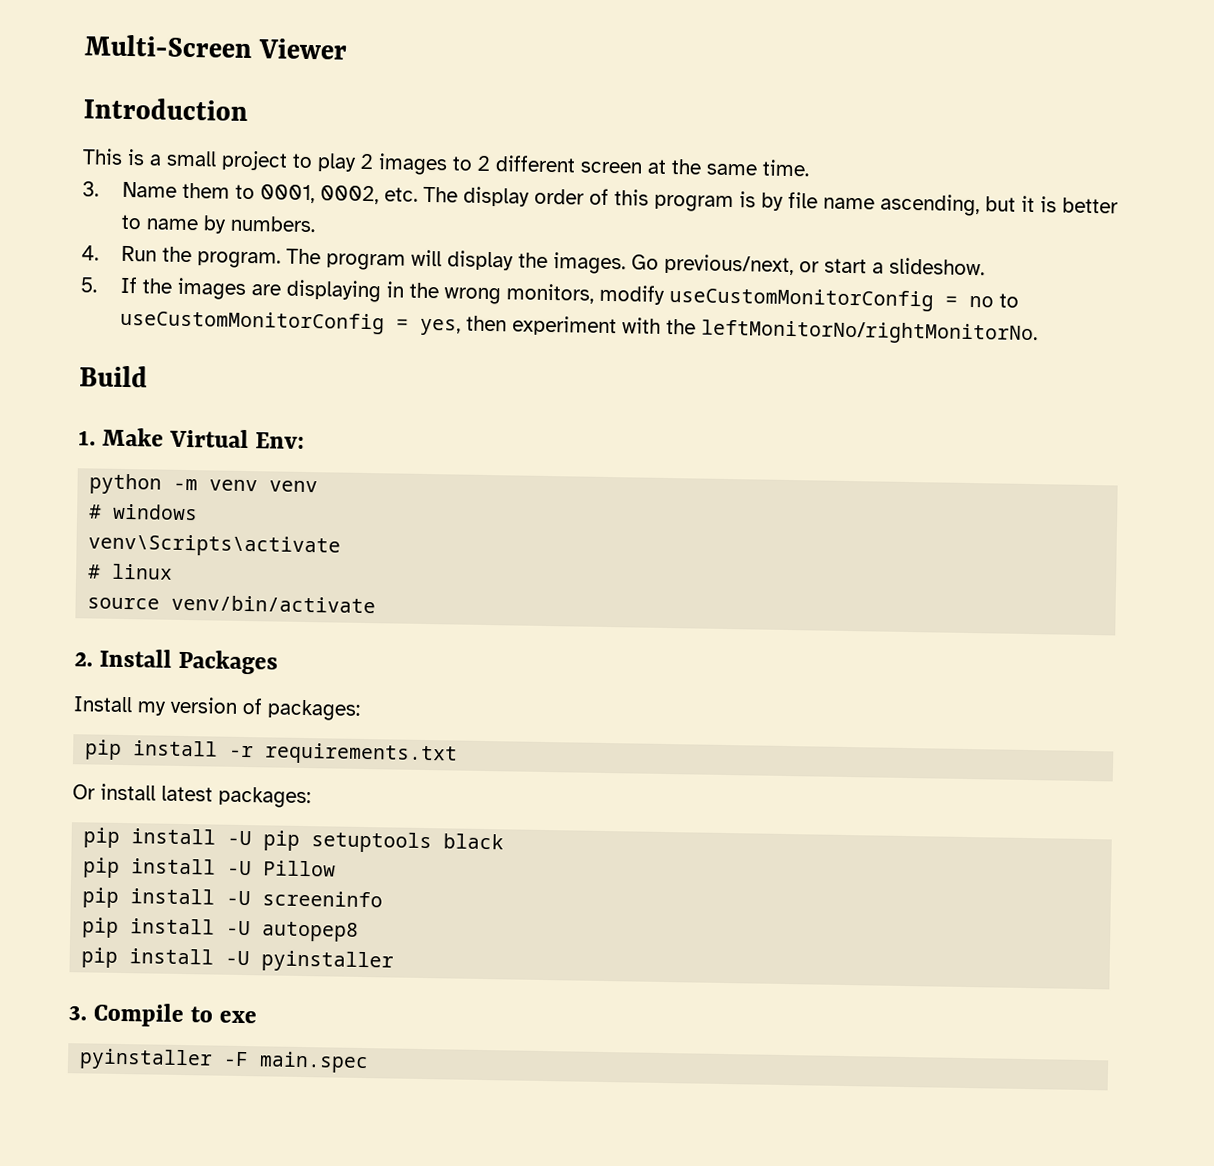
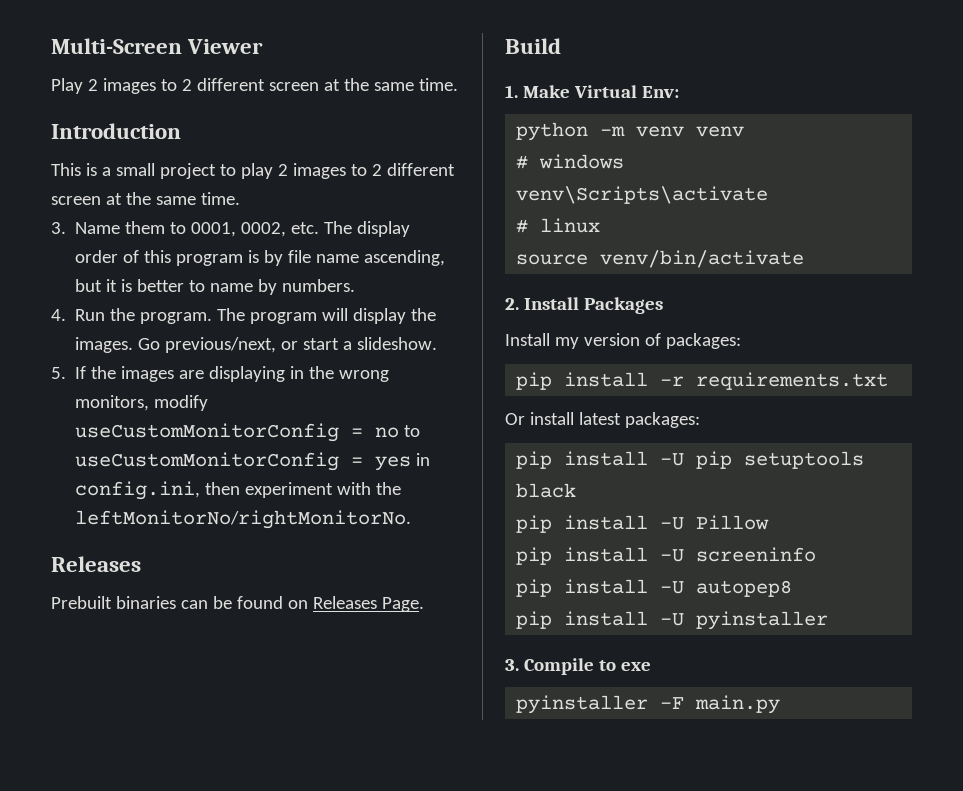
(348, 49) none -> [51,78,458,94] // Play 2 images to 2 different screen at the same time.
[419,318,461,336] yes, -> [375,453,431,471] [75,481,201,500] yes in config.ini,
(1038, 332) none -> [51,556,141,572] [51,596,424,612] // Releases // Prebuilt binaries can be found on Releases Page.
[259,1051,370,1074] main.spec -> [695,695,781,714] main.py

